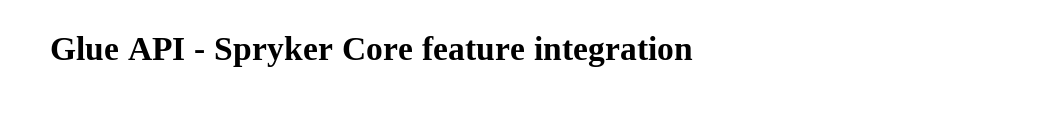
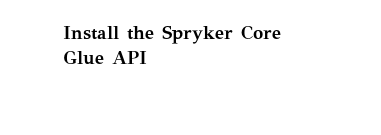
[50,36,694,67] Glue API - Spryker Core feature integration -> [63,25,281,44] [63,50,147,65] Install the Spryker Core Glue API

